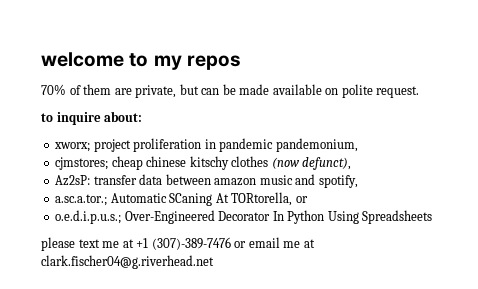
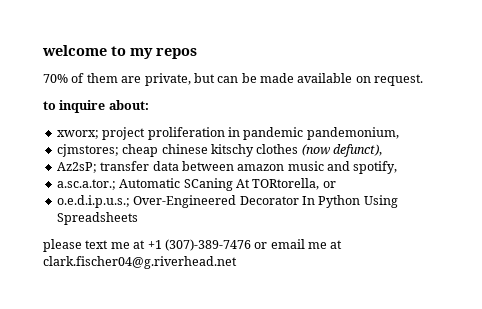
[341,84,373,98] polite -> (371, 79) none
[55,175,91,186] Az2sP: -> [56,162,97,173] Az2sP;

